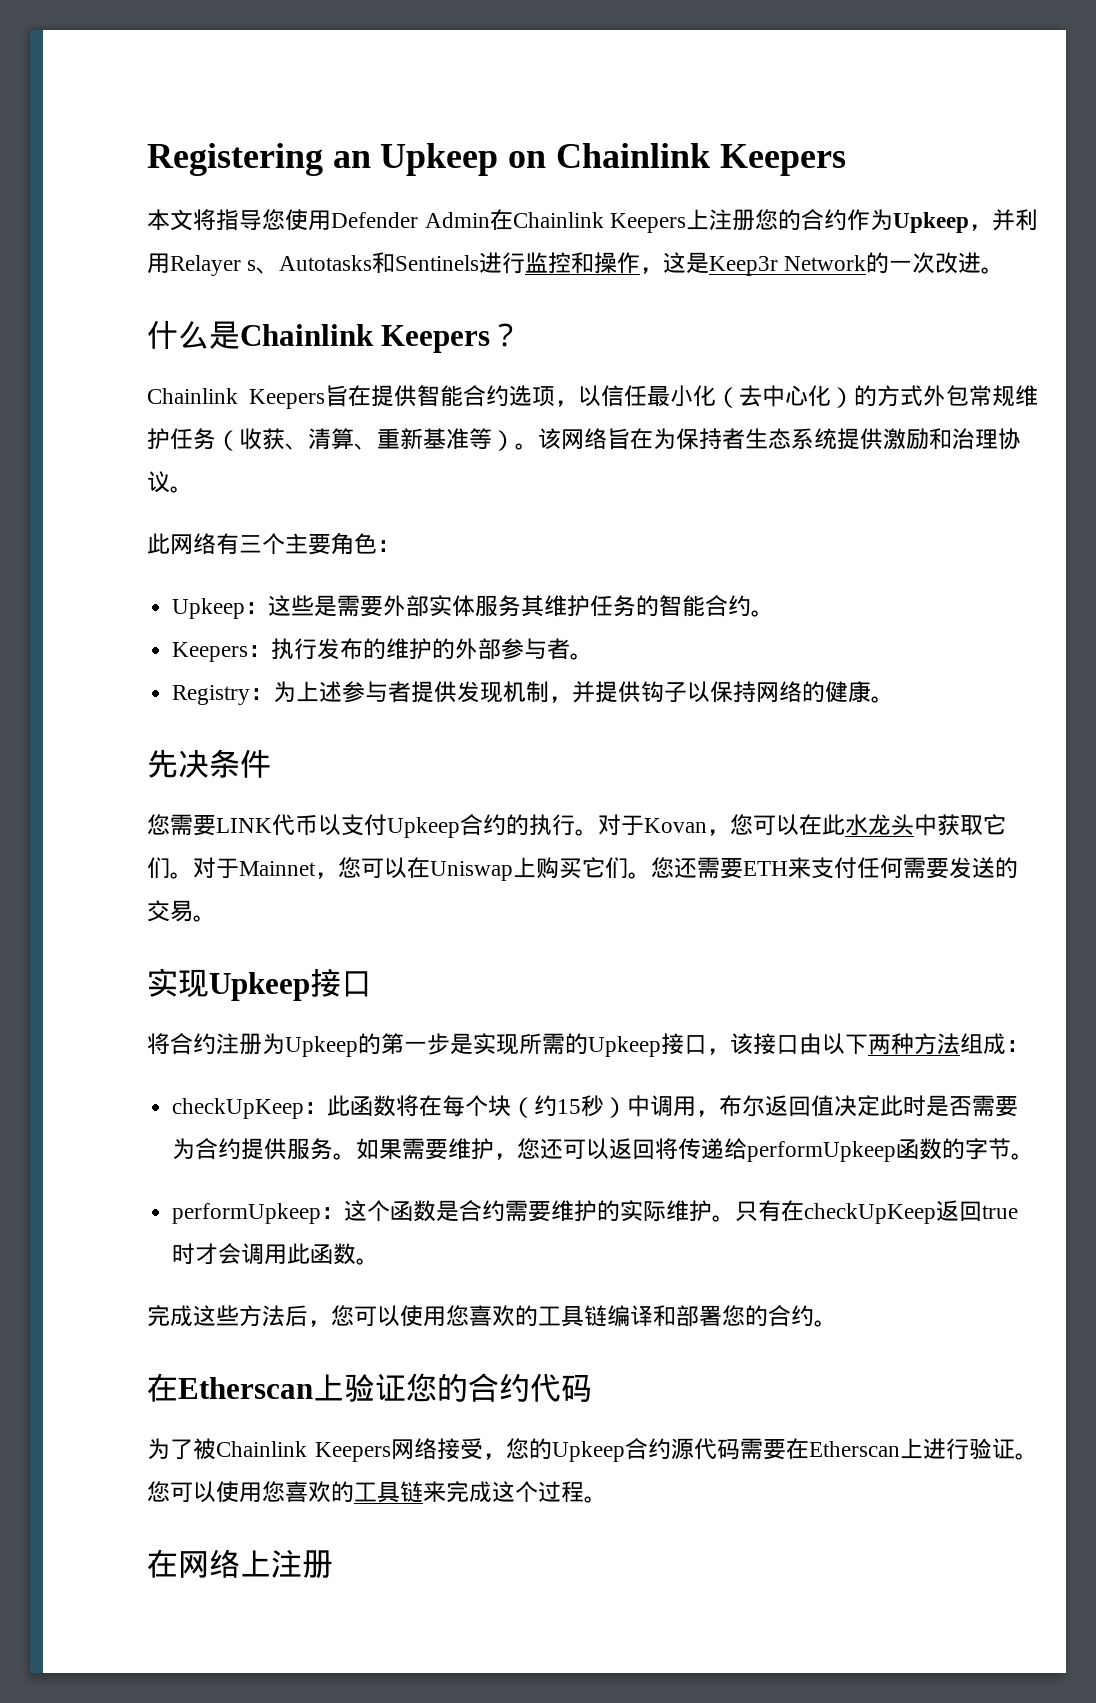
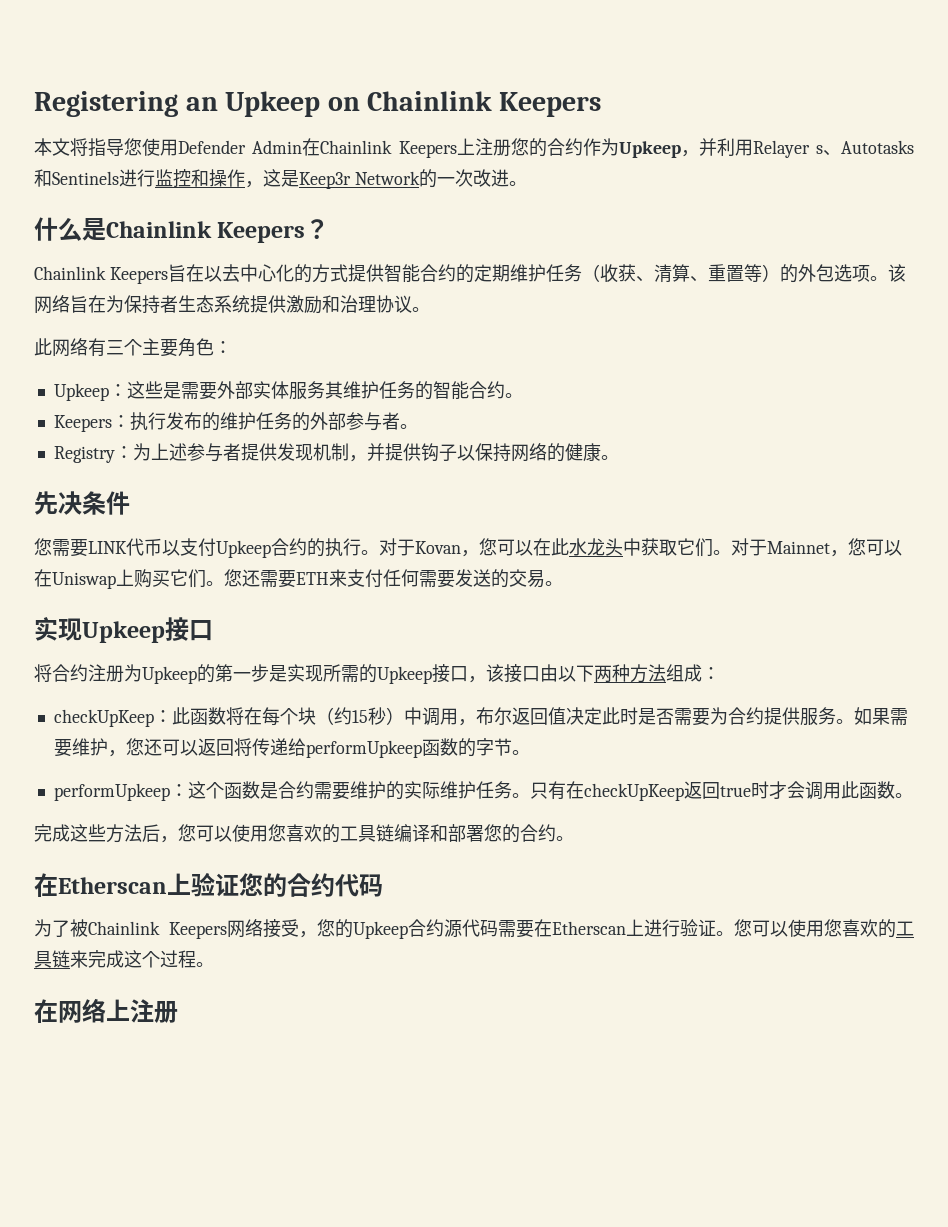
[371,385,1015,408] 提供智能合约选项，以信任最小化（去中心化）的方式外包常规 -> [203,264,510,283] 以去中心化的方式提供智能合约的定期
[400,428,515,451] 新基准等） -> [725,264,870,283] 置等）的外包选项
(433, 649) none -> [255,412,292,430] 任务
(713, 1211) none -> [475,781,512,799] 任务

